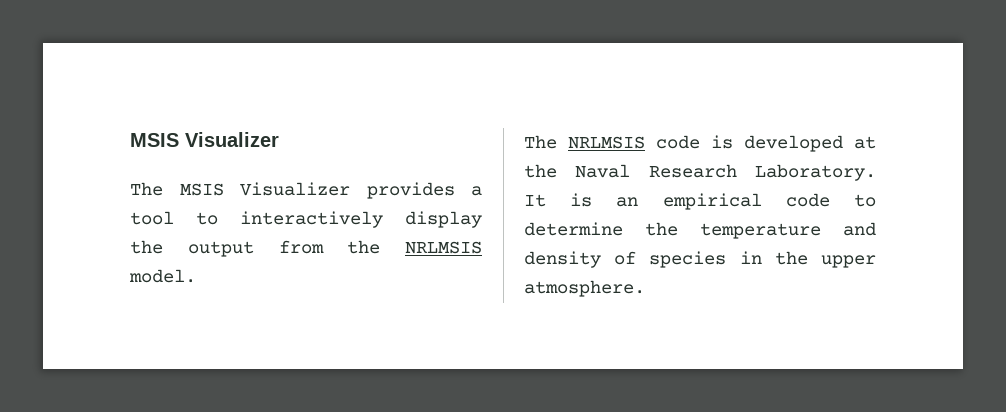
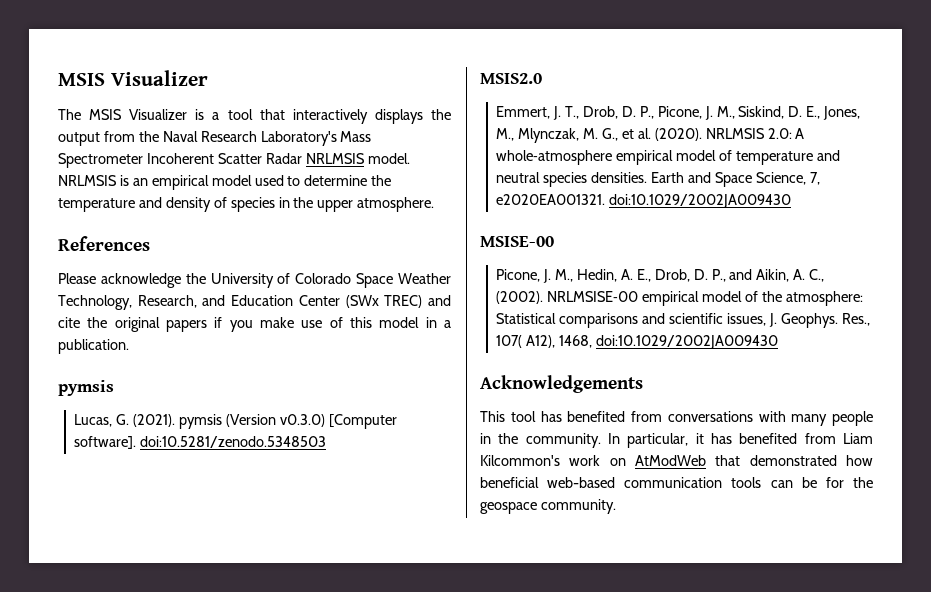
[366,182,455,199] provides -> [195,109,205,120] is
[196,211,482,228] to interactively display -> [259,109,423,124] that interactively displays
[405,241,482,254] [129,269,196,283] [524,135,876,152] [524,164,876,181] [524,194,546,207] NRLMSIS model. // The NRLMSIS code is developed at the Naval Research Laboratory. It -> [162,131,372,146] [58,153,410,168] [58,175,117,186] Naval Research Laboratory's Mass Spectrometer Incoherent Scatter Radar NRLMSIS model. NRLMSIS
[785,193,830,207] code -> [211,175,284,186] model used
(645, 288) none -> [58,236,150,251] [58,273,451,288] [58,295,452,310] [58,317,451,332] [58,339,129,354] [58,380,114,396] [74,414,397,429] [74,436,327,449] [480,73,542,84] [496,106,861,120] [496,128,805,143] [496,150,840,165] [496,172,820,187] [496,194,792,208] [480,236,554,247] [496,269,825,283] [496,291,863,306] [496,313,870,328] [496,335,778,349] [480,375,643,393] [480,411,873,426] [480,433,873,448] [480,455,873,466] [480,477,873,488] [480,499,616,514] // References // Please acknowledge the University of Colorado Space Weather Technology, Research, and Education Center (SWx TREC) and cite the original papers if you make use of this model in a publication. // pymsis // Lucas, G. (2021). pymsis (Version v0.3.0) [Computer software]. doi:10.5281/zenodo.5348503 // MSIS2.0 // Emmert, J. T., Drob, D. P., Picone, J. M., Siskind, D. E., Jones, M., Mlynczak, M. G., et al. (2020). NRLMSIS 2.0: A whole‐atmosphere empirical model of temperature and neutral species densities. Earth and Space Science, 7, e2020EA001321. doi:10.1029/2002JA009430 // MSISE-00 // Picone, J. M., Hedin, A. E., Drob, D. P., and Aikin, A. C., (2002). NRLMSISE‐00 empirical model of the atmosphere: Statistical comparisons and scientific issues, J. Geophys. Res., 107( A12), 1468, doi:10.1029/2002JA009430 // Acknowledgements // This tool has benefited from conversations with many people in the community. In particular, it has benefited from Liam Kilcommon's work on AtModWeb that demonstrated how beneficial web-based communication tools can be for the geospace community.

